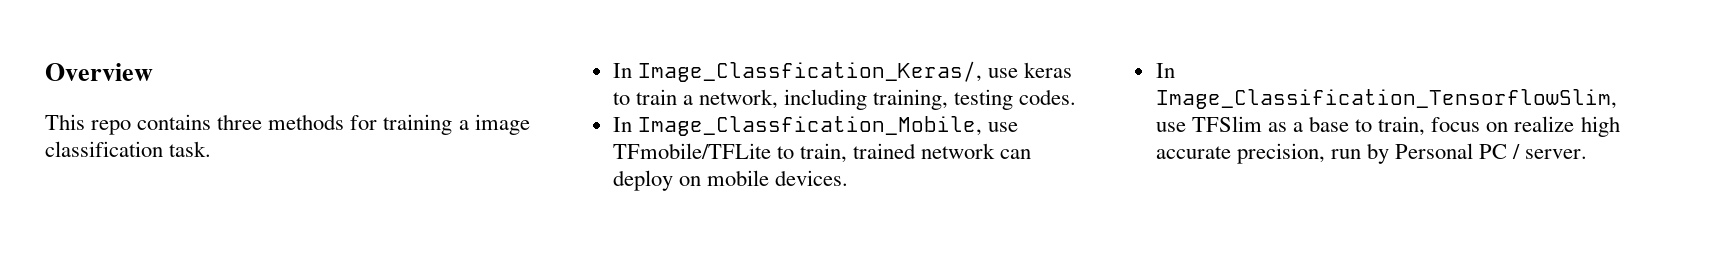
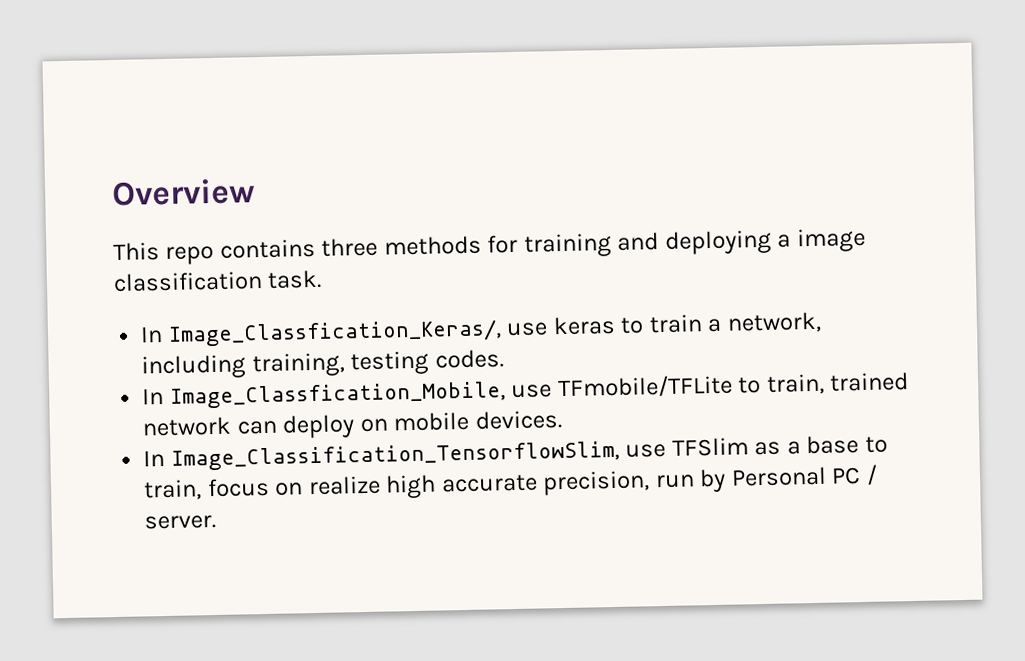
(453, 124) none -> [617,229,772,255] and deploying

